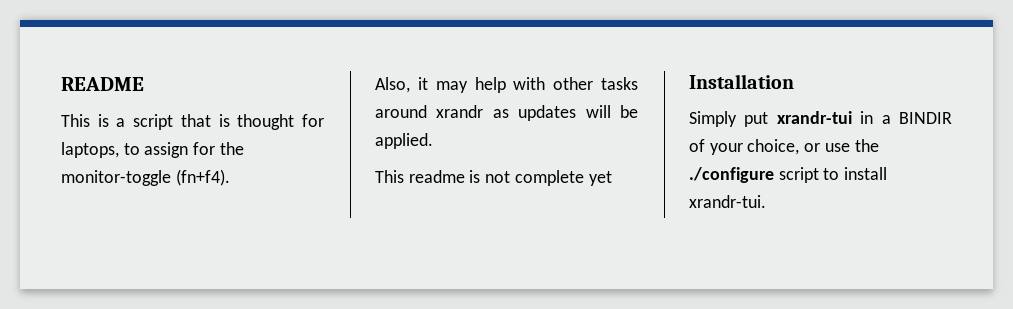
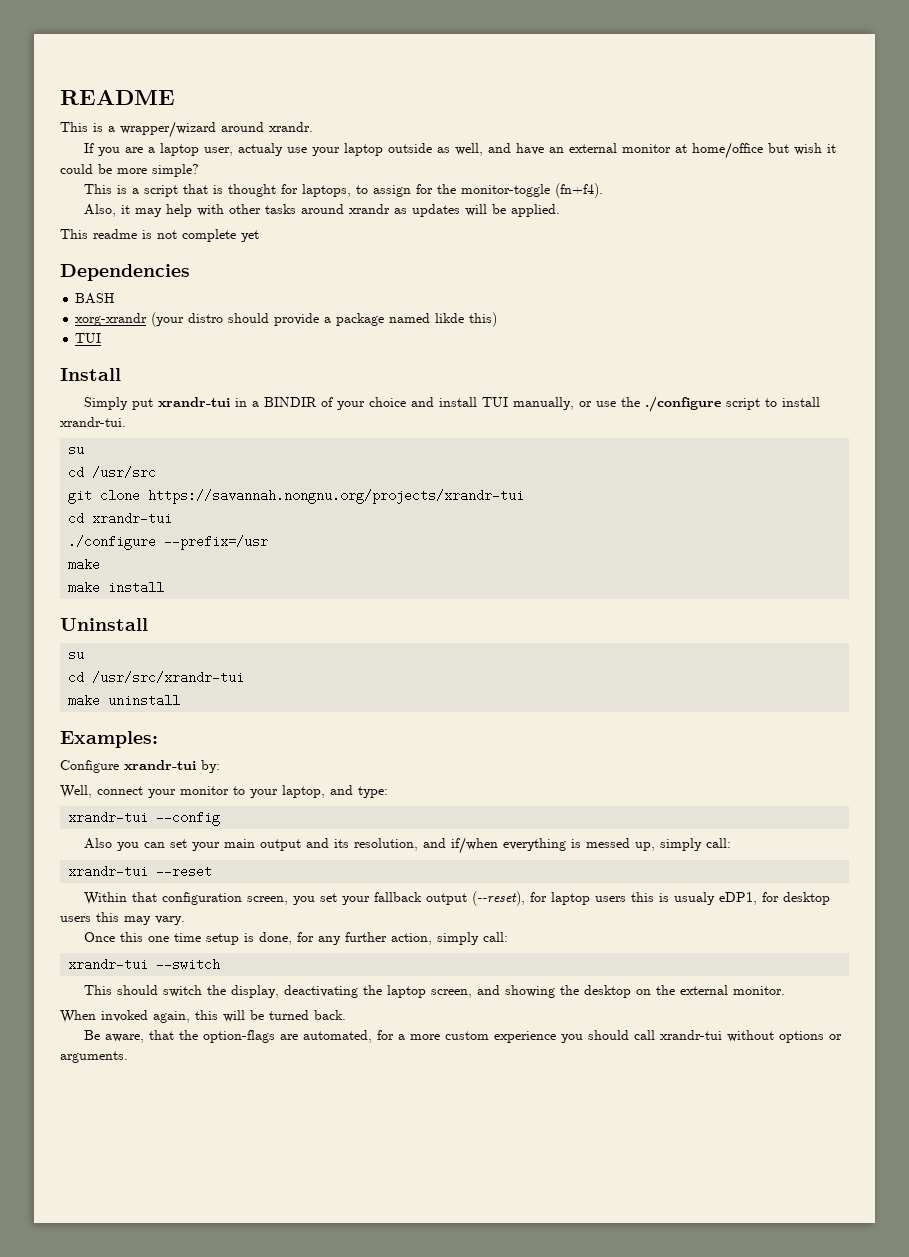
(144, 84) none -> [60,121,313,138] [84,142,837,159] [60,164,199,177] // This is a wrapper/wizard around xrandr. // If you are a laptop user, actualy use your laptop outside as well, and have an external monitor at home/office but wish it could be more simple?
[689,74,794,89] Installation -> [60,264,190,281] [75,293,116,304] [75,312,498,327] [75,333,102,343] [60,368,121,381] Dependencies // BASH // xorg-xrandr (your distro should provide a package named likde this) // TUI // Install
[747,139,800,155] choice, -> [369,397,575,410] choice and install TUI manually,
(766, 201) none -> [68,447,85,454] [68,466,157,479] [68,489,525,504] [68,512,173,525] [68,535,269,550] [68,558,101,571] [68,581,165,594] [60,618,148,631] [68,652,85,659] [68,671,245,684] [68,694,181,707] [60,731,158,748] [60,760,220,773] [60,785,388,798] [68,811,221,826] [84,837,732,854] [68,865,213,878] [84,891,831,906] [60,912,185,925] [84,932,509,945] [68,958,221,971] [84,985,786,998] [60,1010,346,1023] [84,1030,843,1043] [60,1051,128,1063] // su // cd /usr/src // git clone https://savannah.nongnu.org/projects/xrandr-tui // cd xrandr-tui // ./configure --prefix=/usr // make // make install // Uninstall // su // cd /usr/src/xrandr-tui // make uninstall // Examples: // Configure xrandr-tui by: // Well, connect your monitor to your laptop, and type: // xrandr-tui --config // Also you can set your main output and its resolution, and if/when everything is messed up, simply call: // xrandr-tui --reset // Within that configuration screen, you set your fallback output (--reset), for laptop users this is usualy eDP1, for desktop users this may vary. // Once this one time setup is done, for any further action, simply call: // xrandr-tui --switch // This should switch the display, deactivating the laptop screen, and showing the desktop on the external monitor. // When invoked again, this will be turned back. // Be aware, that the option-flags are automated, for a more custom experience you should call xrandr-tui without options or arguments.

